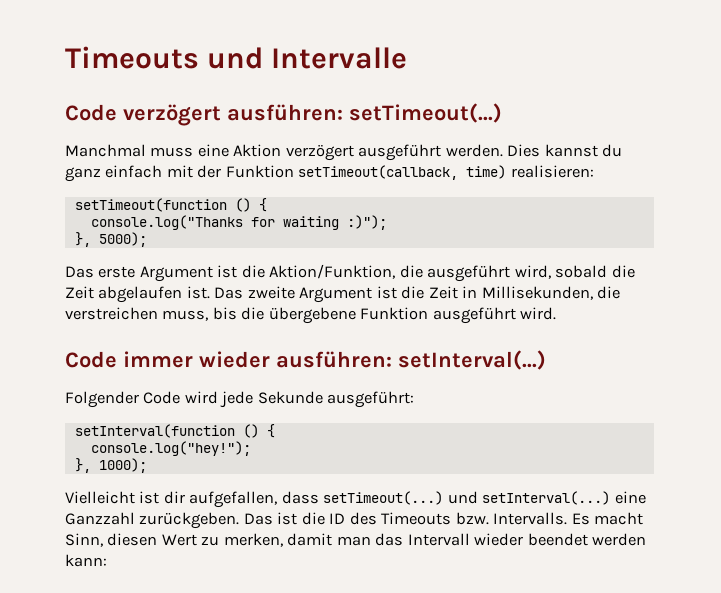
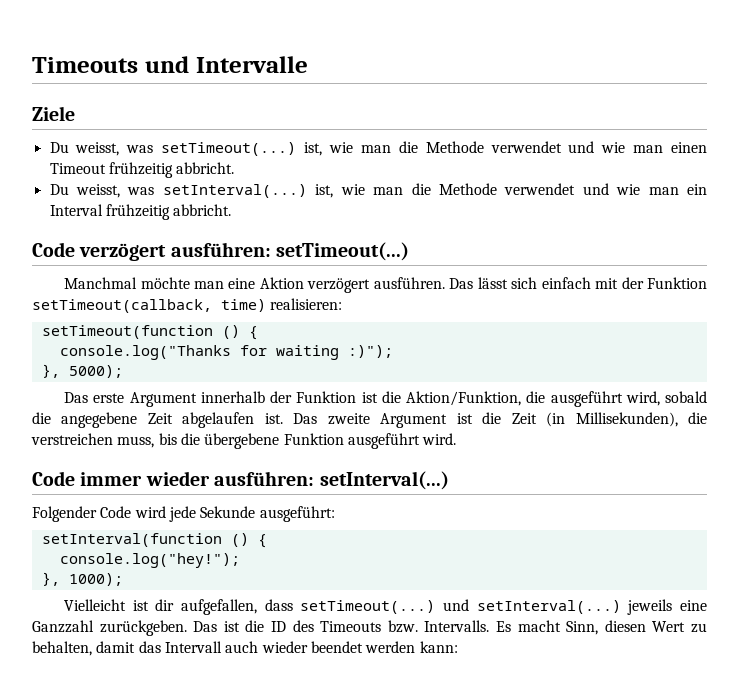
(408, 58) none -> [32,106,75,121] [49,141,707,156] [49,162,235,178] [49,183,707,198] [49,204,232,220] // Ziele // Du weisst, was setTimeout(...) ist, wie man die Methode verwendet und wie man einen Timeout frühzeitig abbricht. // Du weisst, was setInterval(...) ist, wie man die Methode verwendet und wie man ein Interval frühzeitig abbricht.
[150,147,194,157] muss -> [140,277,224,289] möchte man
[358,144,623,161] [65,167,101,182] ausgeführt werden. Dies kannst du ganz -> [373,277,538,289] ausführen. Das lässt sich
(213, 274) none -> [200,391,357,403] innerhalb der Funktion
(635, 271) none -> [61,412,138,428] angegebene
[462,286,593,300] in Millisekunden, -> [546,412,678,427] (in Millisekunden),
(611, 498) none -> [627,599,673,615] jeweils
[223,533,371,547] merken, damit man -> [32,641,136,656] behalten, damit
(470, 539) none -> [225,641,259,653] auch

